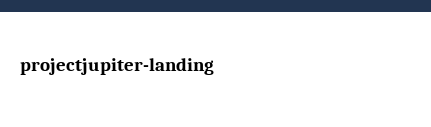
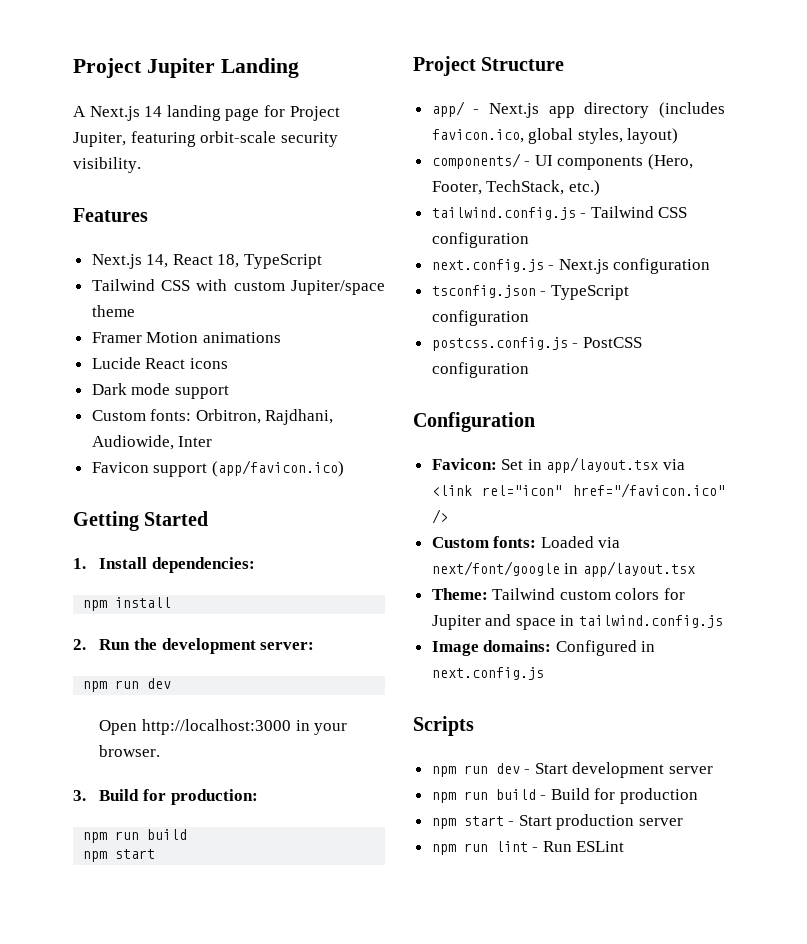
[20,58,214,75] projectjupiter-landing -> [73,58,299,78] [73,105,340,121] [73,131,338,147] [73,157,141,173] [73,208,148,222] [91,254,323,269] [91,279,385,295] [91,305,135,317] [91,332,281,343] [91,357,228,369] [91,383,229,399] [91,409,334,425] [91,435,213,450] [91,460,344,477] [73,511,209,531] [73,557,256,573] [83,597,172,611] [73,638,315,654] [83,678,172,692] [99,719,348,735] [99,745,161,757] [73,789,258,805] [83,829,188,843] [83,849,156,862] [413,56,565,76] [431,101,725,118] [431,128,679,144] [431,153,694,170] [431,180,600,196] [431,206,688,220] [431,232,529,248] [431,258,711,274] [431,285,629,300] [431,310,529,326] [431,337,642,351] [431,362,529,378] [413,412,535,432] [431,457,686,473] [431,483,725,498] [431,509,448,524] [431,536,621,548] [431,561,695,577] [431,588,686,600] [431,614,724,630] [431,640,656,656] [431,667,544,680] [413,716,474,736] [431,762,714,778] [431,788,699,804] [431,814,684,830] [431,841,625,855] Project Jupiter Landing // A Next.js 14 landing page for Project Jupiter, featuring orbit-scale security visibility. // Features // Next.js 14, React 18, TypeScript // Tailwind CSS with custom Jupiter/space theme // Framer Motion animations // Lucide React icons // Dark mode support // Custom fonts: Orbitron, Rajdhani, Audiowide, Inter // Favicon support (app/favicon.ico) // Getting Started // 1. Install dependencies: // npm install // 2. Run the development server: // npm run dev // Open http://localhost:3000 in your browser. // 3. Build for production: // npm run build // npm start // Project Structure // app/ - Next.js app directory (includes favicon.ico, global styles, layout) // components/ - UI components (Hero, Footer, TechStack, etc.) // tailwind.config.js - Tailwind CSS configuration // next.config.js - Next.js configuration // tsconfig.json - TypeScript configuration // postcss.config.js - PostCSS configuration // Configuration // Favicon: Set in app/layout.tsx via <link rel="icon" href="/favicon.ico" /> // Custom fonts: Loaded via next/font/google in app/layout.tsx // Theme: Tailwind custom colors for Jupiter and space in tailwind.config.js // Image domains: Configured in next.config.js // Scripts // npm run dev - Start development server // npm run build - Build for production // npm start - Start production server // npm run lint - Run ESLint

